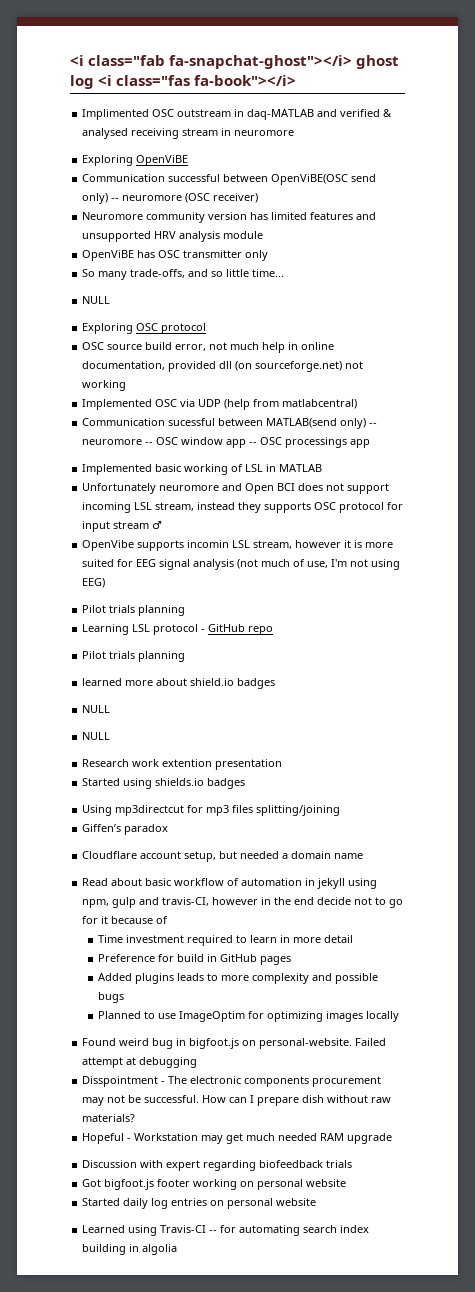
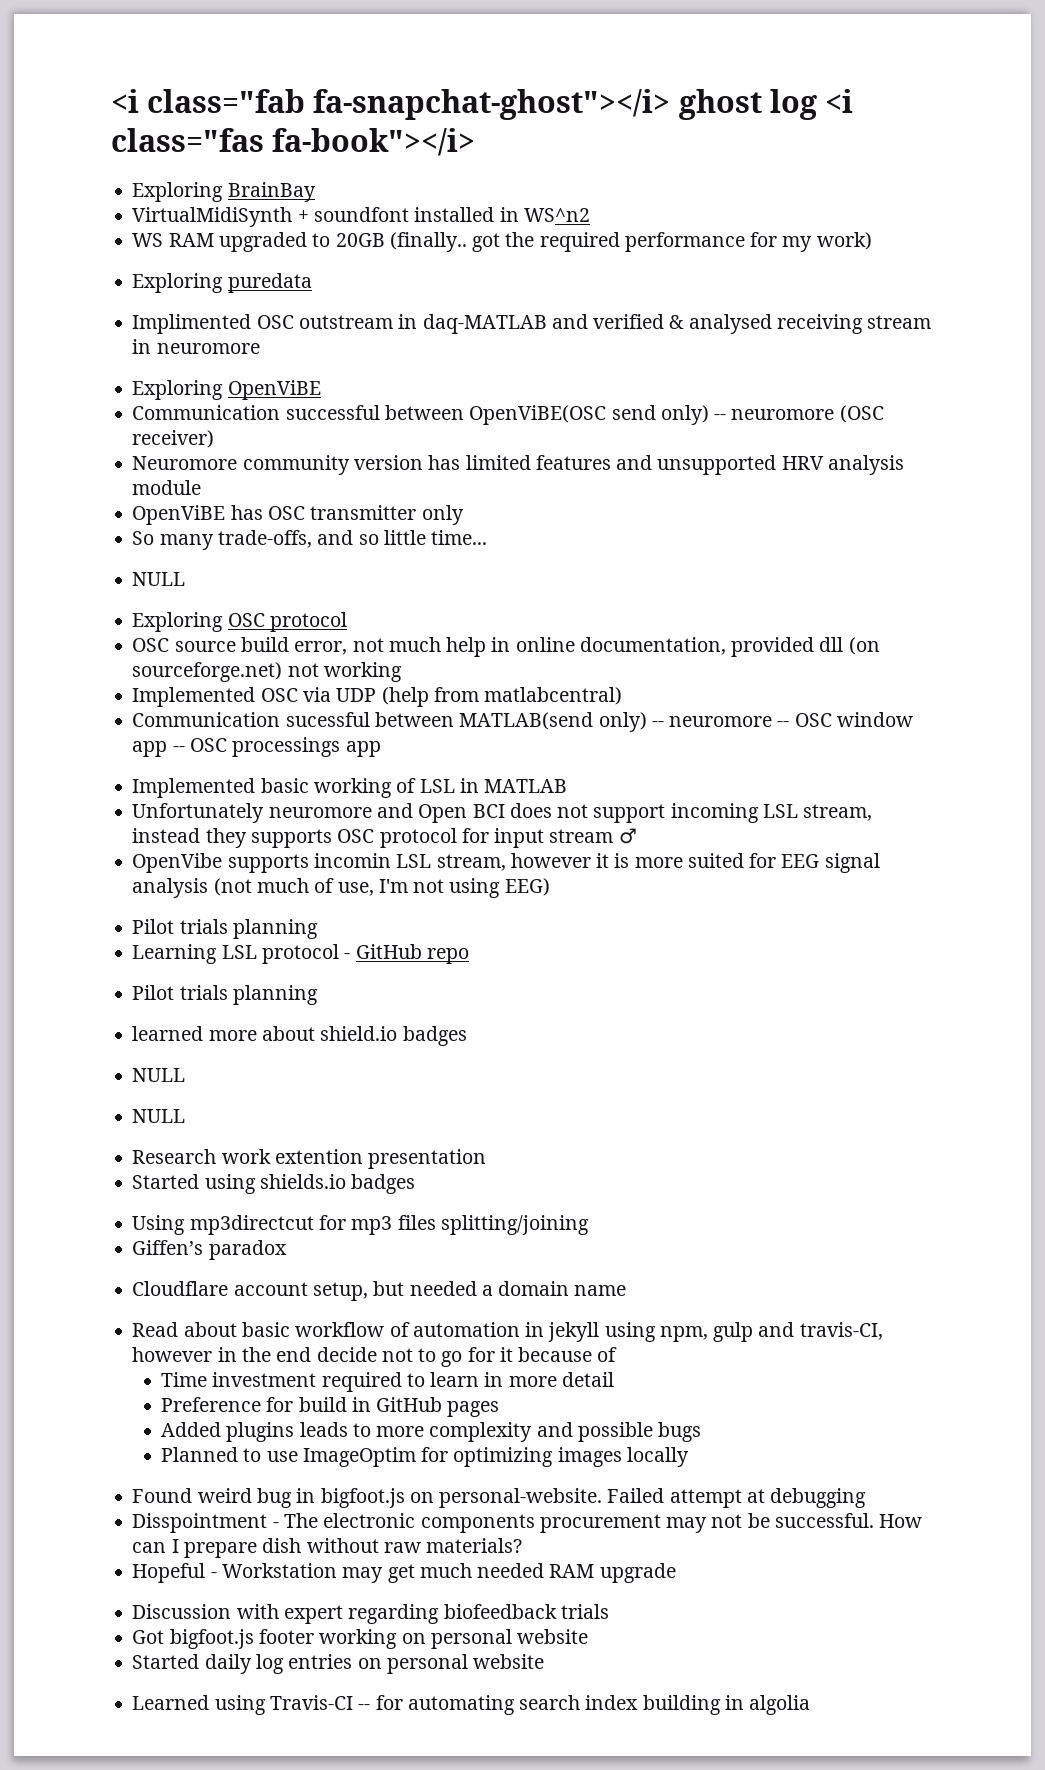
(297, 80) none -> [132,182,316,202] [132,207,590,227] [132,232,872,252] [132,273,312,293] // Exploring BrainBay // VirtualMidiSynth + soundfont installed in WS^n2 // WS RAM upgraded to 20GB (finally.. got the required performance for my work) // Exploring puredata

